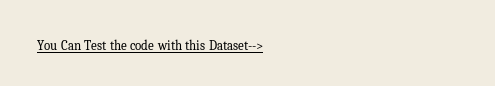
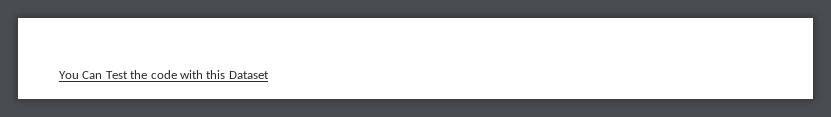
[208,40,263,50] Dataset--> -> [228,71,269,79] Dataset

